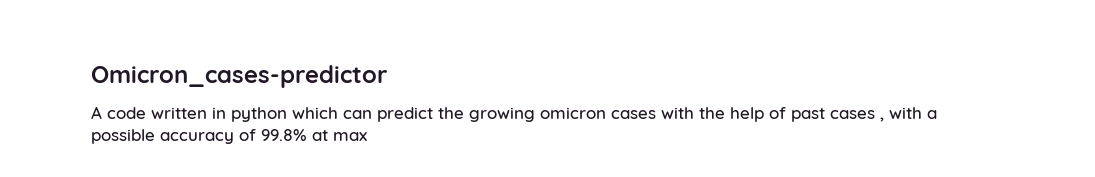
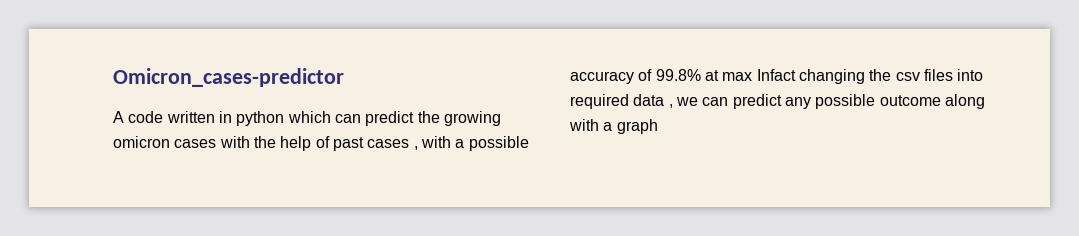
(367, 136) none -> [756,69,984,84] [570,94,985,109] [569,119,658,134] Infact changing the csv files into required data , we can predict any possible outcome along with a graph

